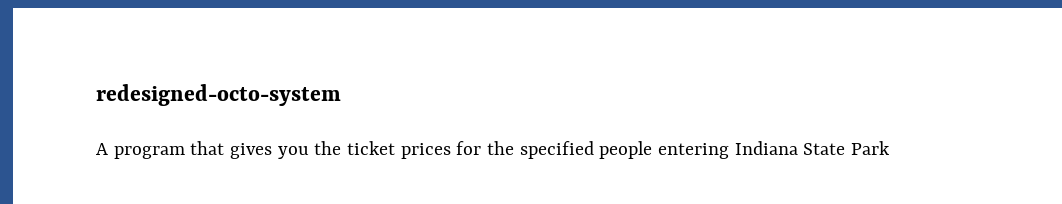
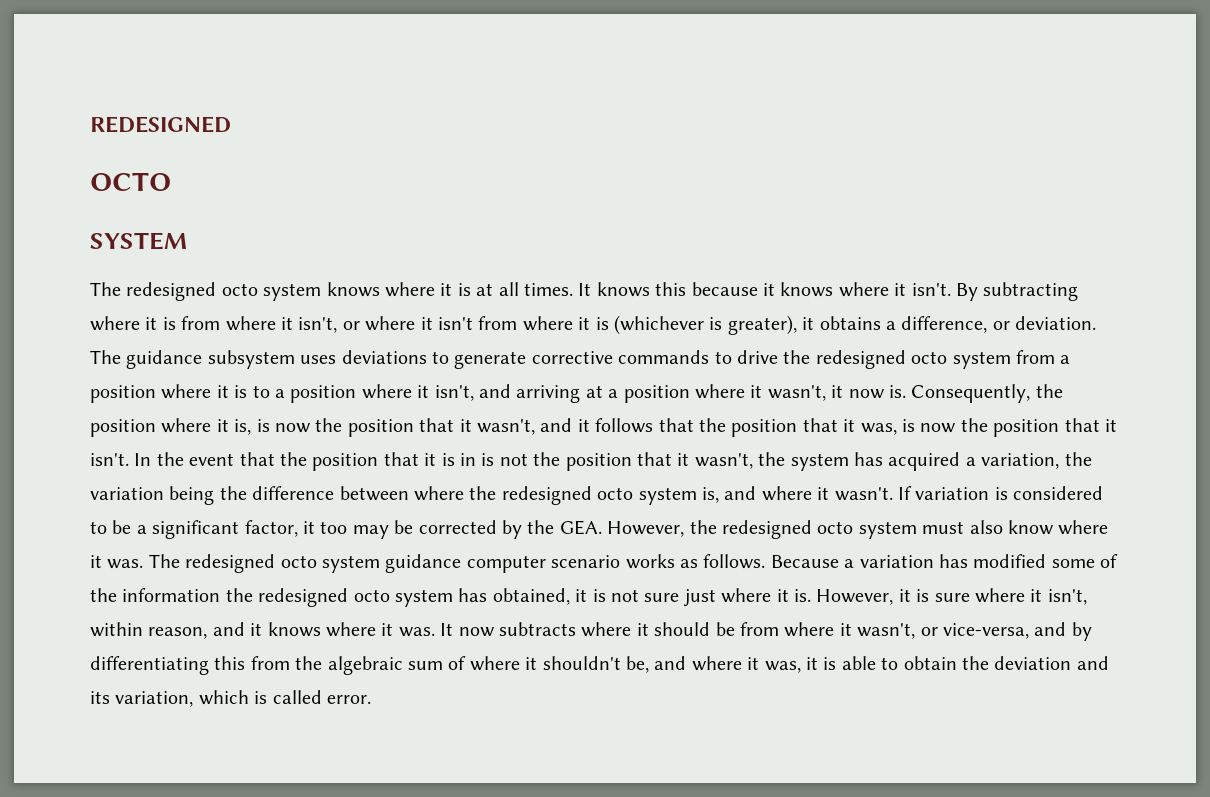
[96,84,341,106] [96,141,891,159] redesigned-octo-system // A program that gives you the ticket prices for the specified people entering Indiana State Park -> [90,116,231,133] [90,172,171,191] [90,232,187,250] [90,282,1079,301] [90,315,1097,335] [90,350,1071,369] [90,384,1063,403] [90,418,1117,437] [90,452,1092,471] [90,486,1104,505] [90,520,1109,539] [90,554,1119,573] [90,588,1087,607] [90,622,1092,641] [90,656,1109,675] [90,690,371,707] REDESIGNED // OCTO // SYSTEM // The redesigned octo system knows where it is at all times. It knows this because it knows where it isn't. By subtracting where it is from where it isn't, or where it isn't from where it is (whichever is greater), it obtains a difference, or deviation. The guidance subsystem uses deviations to generate corrective commands to drive the redesigned octo system from a position where it is to a position where it isn't, and arriving at a position where it wasn't, it now is. Consequently, the position where it is, is now the position that it wasn't, and it follows that the position that it was, is now the position that it isn't. In the event that the position that it is in is not the position that it wasn't, the system has acquired a variation, the variation being the difference between where the redesigned octo system is, and where it wasn't. If variation is considered to be a significant factor, it too may be corrected by the GEA. However, the redesigned octo system must also know where it was. The redesigned octo system guidance computer scenario works as follows. Because a variation has modified some of the information the redesigned octo system has obtained, it is not sure just where it is. However, it is sure where it isn't, within reason, and it knows where it was. It now subtracts where it should be from where it wasn't, or vice-versa, and by differentiating this from the algebraic sum of where it shouldn't be, and where it was, it is able to obtain the deviation and its variation, which is called error.

